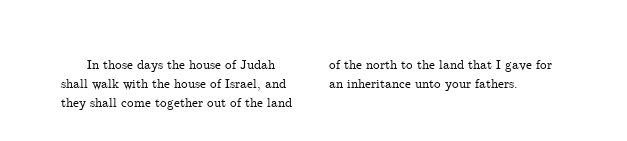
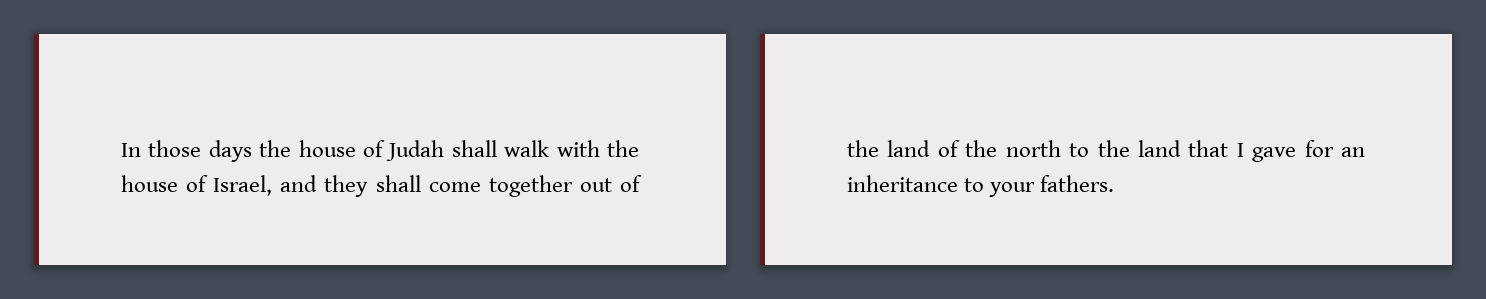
[415,80,441,88] unto -> [964,178,985,192] to

